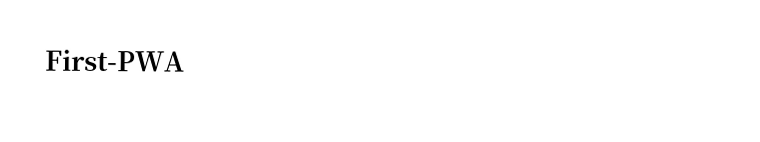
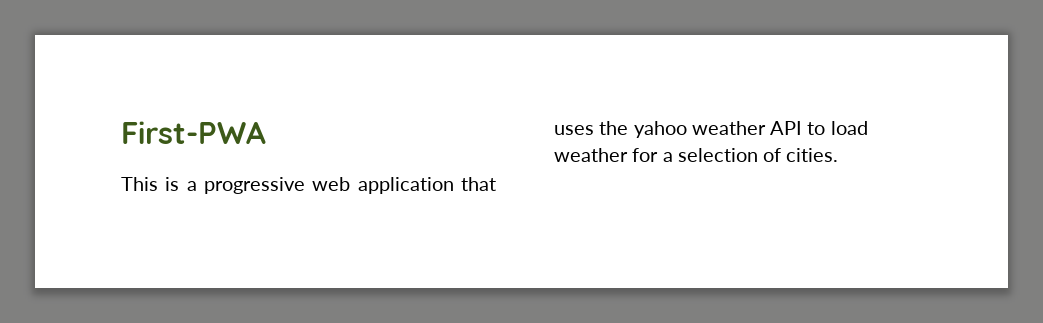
(185, 60) none -> [121,177,496,194] [554,121,868,138] [554,148,839,162] // This is a progressive web application that uses the yahoo weather API to load weather for a selection of cities.

